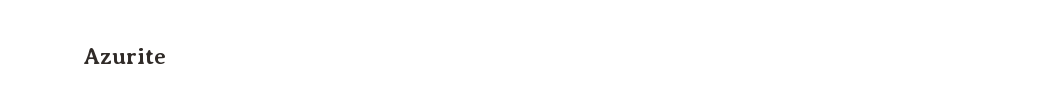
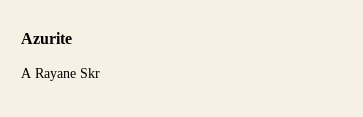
(166, 56) none -> [21,68,100,81] // A Rayane Skr

